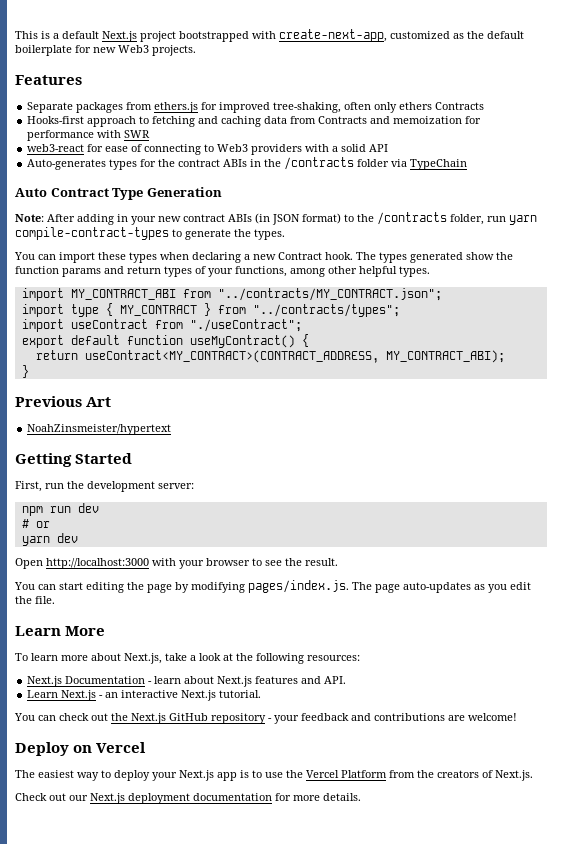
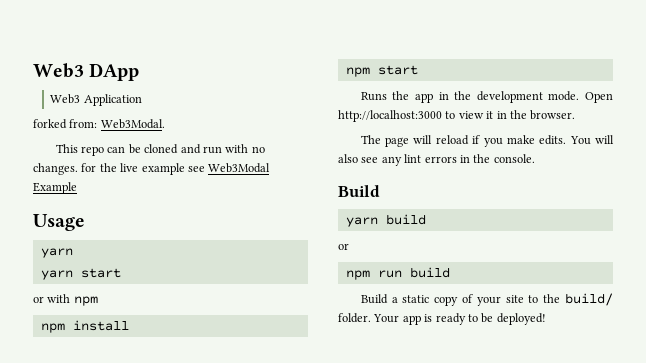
[15,29,524,42] [15,45,196,56] [15,75,82,85] [27,102,485,113] [27,116,482,127] [27,130,151,141] [27,144,389,155] [27,157,468,170] [15,187,222,200] [15,212,537,225] [15,227,285,240] [14,252,513,263] [15,266,430,277] [21,288,442,301] [21,303,400,317] [21,319,302,332] [21,334,309,348] [35,350,505,363] [21,365,29,378] [15,396,112,407] [27,424,172,435] [15,453,133,467] [15,481,194,492] [21,503,99,516] [21,519,50,528] [21,533,78,546] [15,558,338,569] [14,580,531,593] [15,596,55,604] [15,626,106,636] [15,653,360,664] [27,676,347,687] [27,690,262,701] [14,713,517,724] [15,742,147,756] [15,770,533,781] [15,793,361,804] This is a default Next.js project bootstrapped with create-next-app, customized as the default boilerplate for new Web3 projects. // Features // Separate packages from ethers.js for improved tree-shaking, often only ethers Contracts // Hooks-first approach to fetching and caching data from Contracts and memoization for performance with SWR // web3-react for ease of connecting to Web3 providers with a solid API // Auto-generates types for the contract ABIs in the /contracts folder via TypeChain // Auto Contract Type Generation // Note: After adding in your new contract ABIs (in JSON format) to the /contracts folder, run yarn compile-contract-types to generate the types. // You can import these types when declaring a new Contract hook. The types generated show the function params and return types of your functions, among other helpful types. // import MY_CONTRACT_ABI from "../contracts/MY_CONTRACT.json"; // import type { MY_CONTRACT } from "../contracts/types"; // import useContract from "./useContract"; // export default function useMyContract() { // return useContract<MY_CONTRACT>(CONTRACT_ADDRESS, MY_CONTRACT_ABI); // } // Previous Art // NoahZinsmeister/hypertext // Getting Started // First, run the development server: // npm run dev // # or // yarn dev // Open http://localhost:3000 with your browser to see the result. // You can start editing the page by modifying pages/index.js. The page auto-updates as you edit the file. // Learn More // To learn more about Next.js, take a look at the following resources: // Next.js Documentation - learn about Next.js features and API. // Learn Next.js - an interactive Next.js tutorial. // You can check out the Next.js GitHub repository - your feedback and contributions are welcome! // Deploy on Vercel // The easiest way to deploy your Next.js app is to use the Vercel Platform from the creators of Next.js. // Check out our Next.js deployment documentation for more details. -> [33,63,140,81] [50,94,142,106] [33,119,165,129] [55,144,265,156] [33,163,271,175] [33,182,77,194] [33,214,85,231] [40,248,73,258] [40,268,121,280] [33,294,98,306] [40,320,129,333] [345,65,418,77] [360,91,613,103] [338,110,576,122] [360,135,614,147] [338,154,535,166] [338,185,380,197] [345,214,426,227] [338,243,349,250] [345,267,450,280] [360,293,613,306] [338,313,546,325] Web3 DApp // Web3 Application // forked from: Web3Modal. // This repo can be cloned and run with no changes. for the live example see Web3Modal Example // Usage // yarn // yarn start // or with npm // npm install // npm start // Runs the app in the development mode. Open http://localhost:3000 to view it in the browser. // The page will reload if you make edits. You will also see any lint errors in the console. // Build // yarn build // or // npm run build // Build a static copy of your site to the build/ folder. Your app is ready to be deployed!

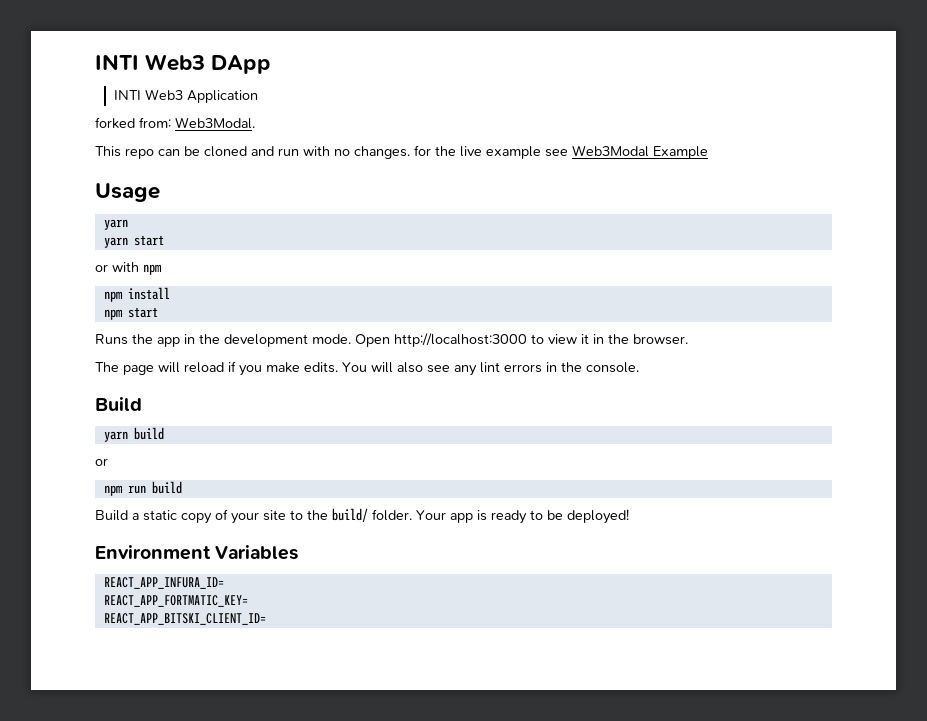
(33, 70) none -> [95,54,139,70] INTI
(140, 72) none -> [114,90,142,100] INTI
(546, 319) none -> [95,545,299,560] [103,577,224,589] [103,595,248,607] [103,613,266,625] // Environment Variables // REACT_APP_INFURA_ID= // REACT_APP_FORTMATIC_KEY= // REACT_APP_BITSKI_CLIENT_ID=

